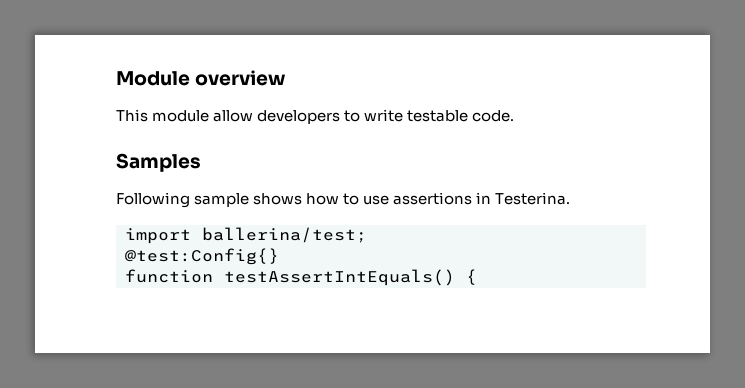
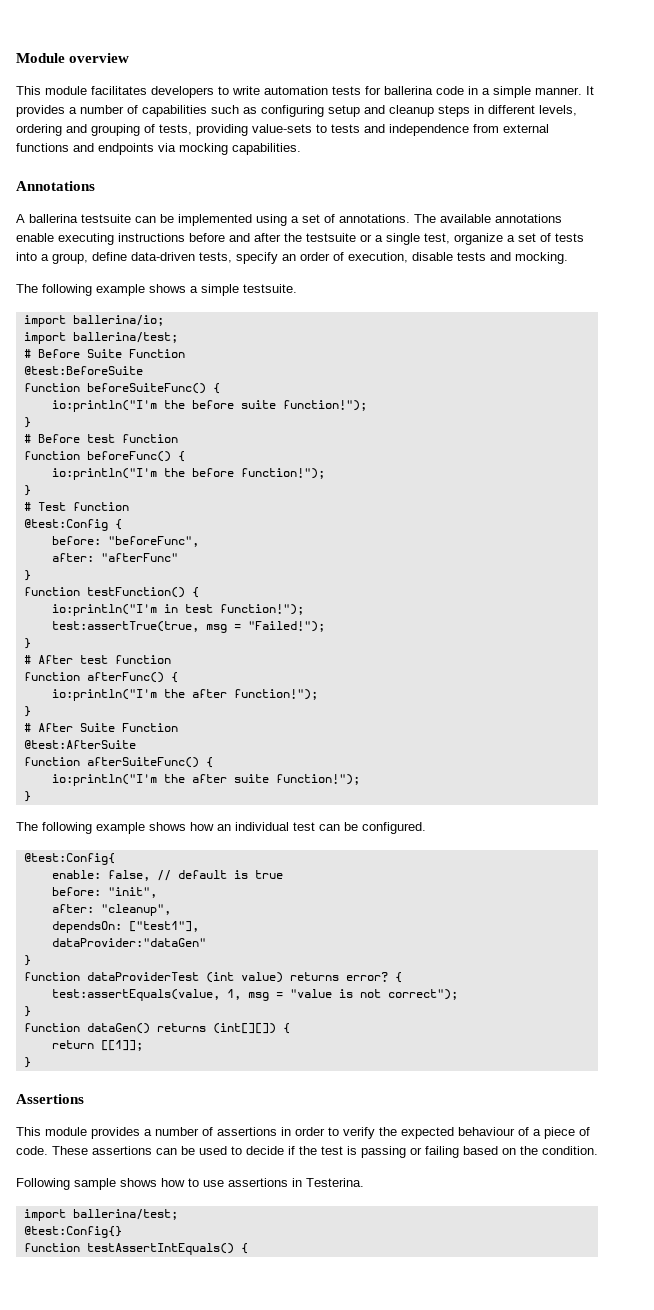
[213,110,254,122] allow -> [91,86,147,95] facilitates
[407,110,515,122] [116,153,201,172] testable code. // Samples -> [264,86,594,98] [16,105,577,117] [16,124,549,136] [16,143,301,155] [16,181,95,191] [16,214,562,226] [16,233,584,245] [16,252,568,264] [16,284,297,296] [23,315,164,327] [23,332,178,344] [23,349,185,358] [23,366,143,375] [23,383,220,394] [51,400,367,412] [23,417,31,428] [23,434,178,443] [23,451,185,462] [51,468,325,480] [23,485,31,496] [23,502,129,511] [23,519,122,531] [51,536,199,547] [51,553,178,562] [23,570,31,581] [23,587,199,598] [51,604,304,616] [51,621,325,633] [23,638,31,649] [23,655,171,664] [23,672,178,683] [51,689,318,701] [23,706,31,717] [23,723,178,732] [23,740,136,749] [23,757,213,768] [51,774,360,786] [23,791,31,802] [16,822,426,834] [23,853,115,865] [51,870,283,881] [51,887,157,898] [51,904,171,916] [51,921,199,933] [51,938,206,947] [23,955,31,966] [23,972,402,983] [51,989,458,1001] [23,1006,31,1017] [23,1023,290,1034] [51,1040,143,1051] [23,1057,31,1068] [16,1094,84,1104] [16,1127,590,1139] [16,1146,598,1158] automation tests for ballerina code in a simple manner. It provides a number of capabilities such as configuring setup and cleanup steps in different levels, ordering and grouping of tests, providing value-sets to tests and independence from external functions and endpoints via mocking capabilities. // Annotations // A ballerina testsuite can be implemented using a set of annotations. The available annotations enable executing instructions before and after the testsuite or a single test, organize a set of tests into a group, define data-driven tests, specify an order of execution, disable tests and mocking. // The following example shows a simple testsuite. // import ballerina/io; // import ballerina/test; // # Before Suite Function // @test:BeforeSuite // function beforeSuiteFunc() { // io:println("I'm the before suite function!"); // } // # Before test function // function beforeFunc() { // io:println("I'm the before function!"); // } // # Test function // @test:Config { // before: "beforeFunc", // after: "afterFunc" // } // function testFunction() { // io:println("I'm in test function!"); // test:assertTrue(true, msg = "Failed!"); // } // # After test function // function afterFunc() { // io:println("I'm the after function!"); // } // # After Suite Function // @test:AfterSuite // function afterSuiteFunc() { // io:println("I'm the after suite function!"); // } // The following example shows how an individual test can be configured. // @test:Config{ // enable: false, // default is true // before: "init", // after: "cleanup", // dependsOn: ["test1"], // dataProvider:"dataGen" // } // function dataProviderTest (int value) returns error? { // test:assertEquals(value, 1, msg = "value is not correct"); // } // function dataGen() returns (int[][]) { // return [[1]]; // } // Assertions // This module provides a number of assertions in order to verify the expected behaviour of a piece of code. These assertions can be used to decide if the test is passing or failing based on the condition.

